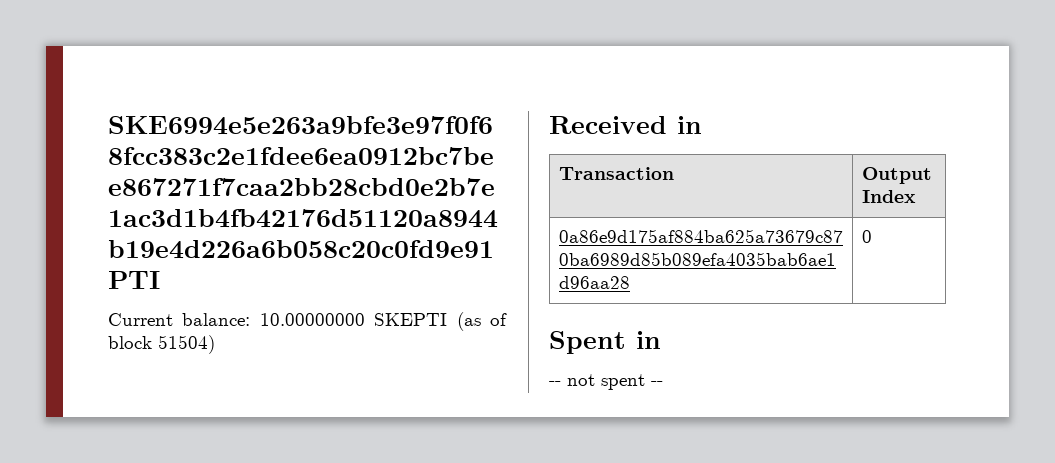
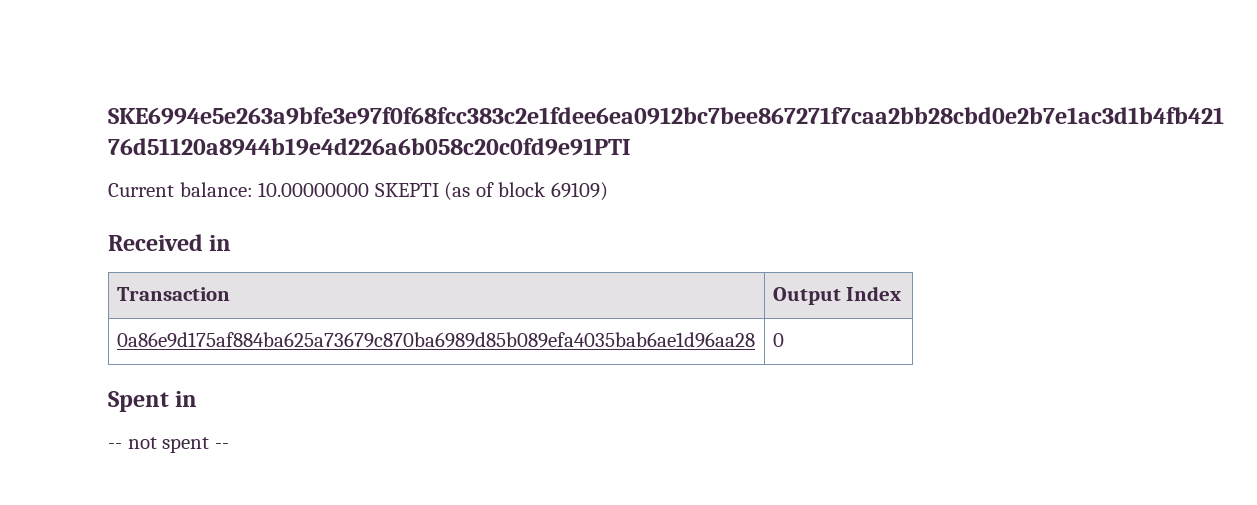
[158,335,215,354] 51504) -> [550,182,608,201] 69109)

